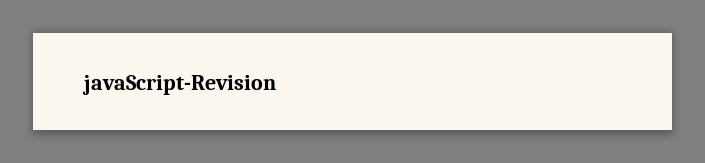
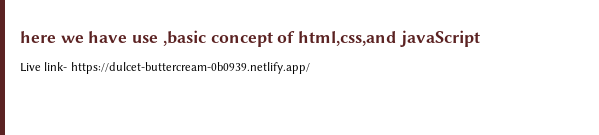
[82,75,276,95] javaScript-Revision -> [20,30,480,47] [20,62,310,74] here we have use ,basic concept of html,css,and javaScript // Live link- https://dulcet-buttercream-0b0939.netlify.app/

